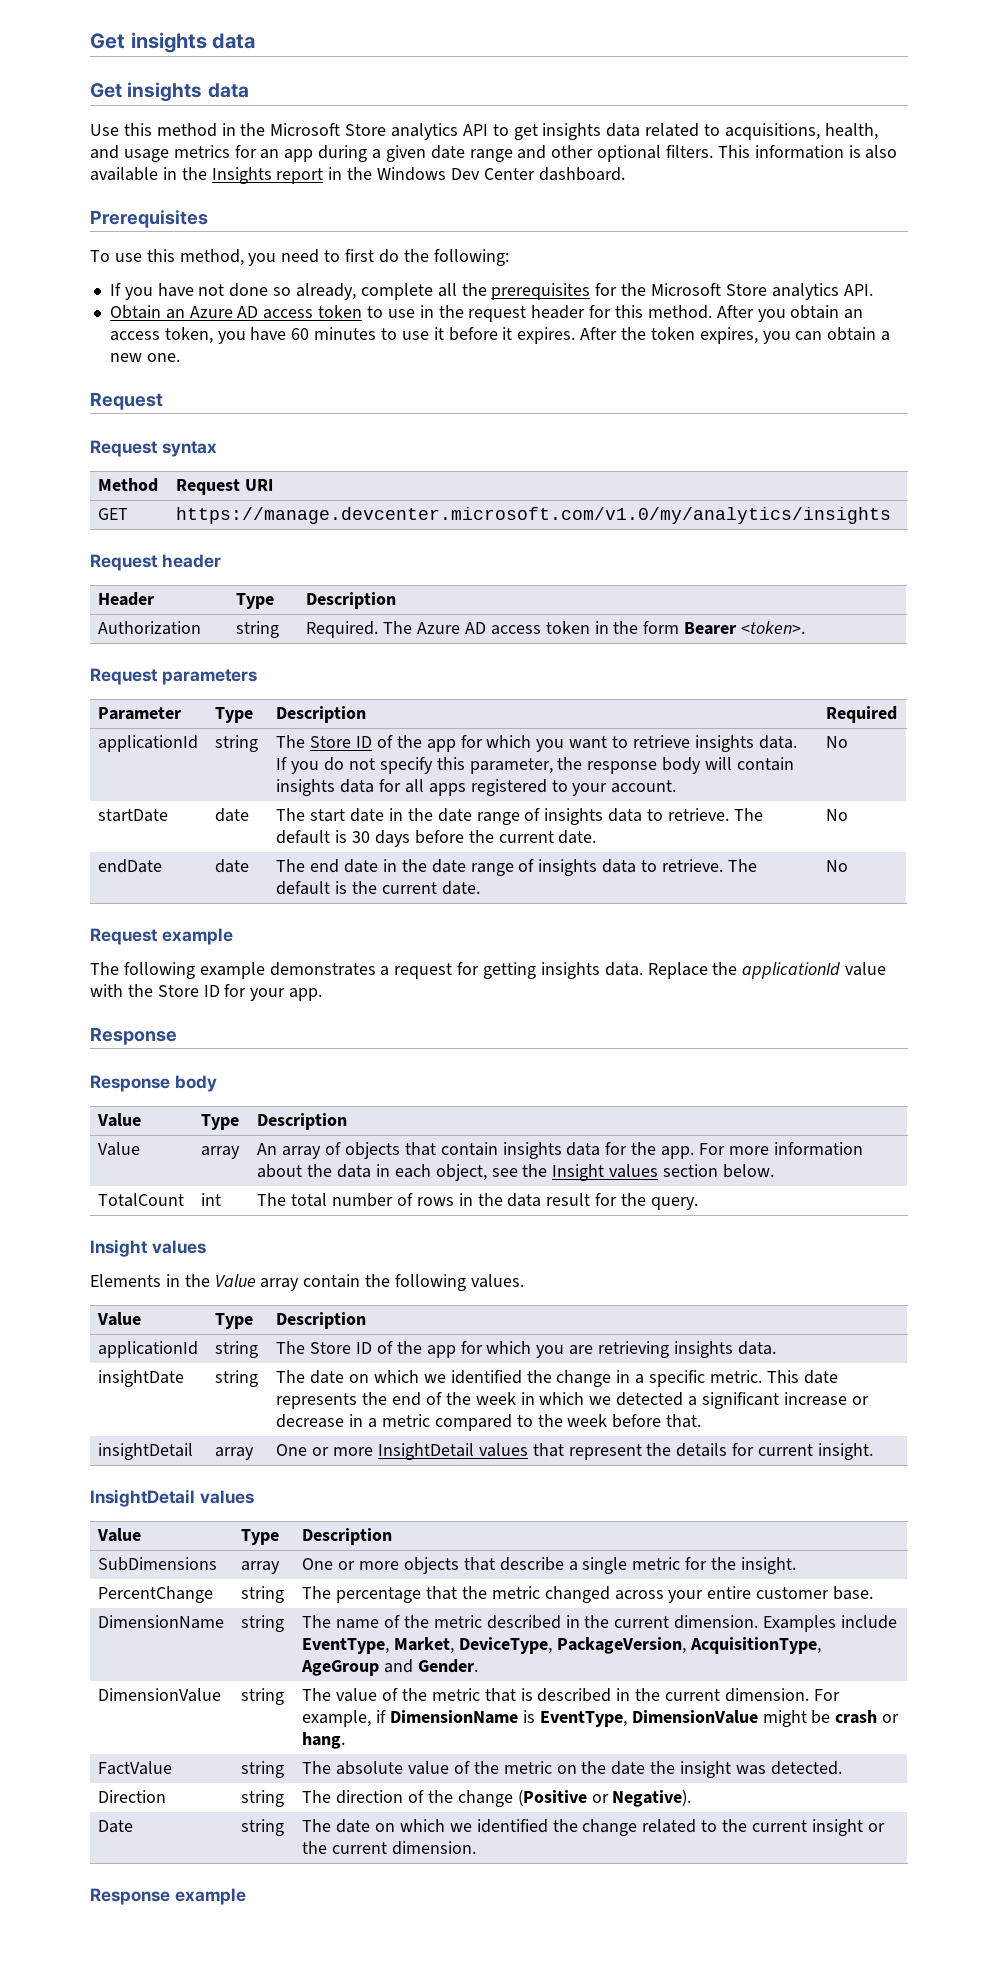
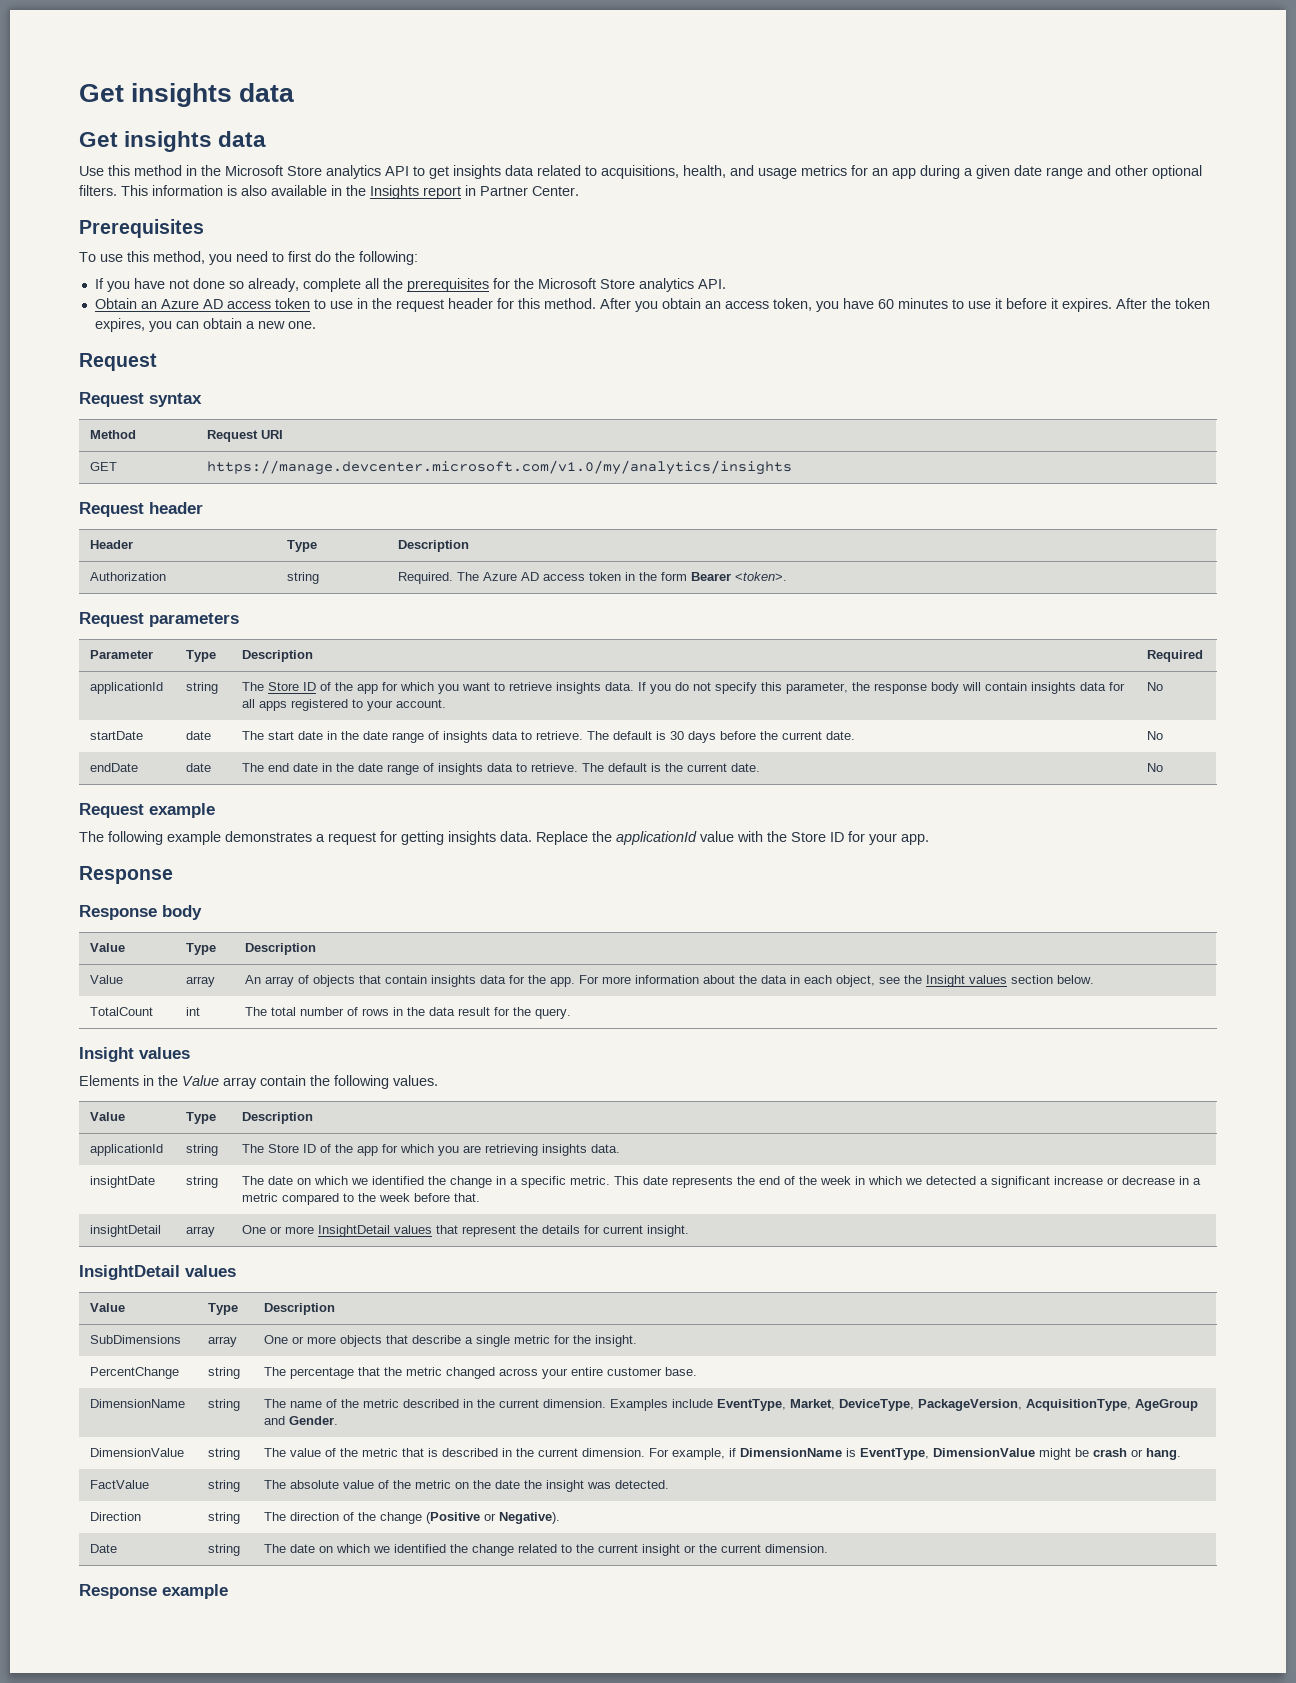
[347,167,625,181] the Windows Dev Center dashboard. -> [480,186,579,196] Partner Center.

